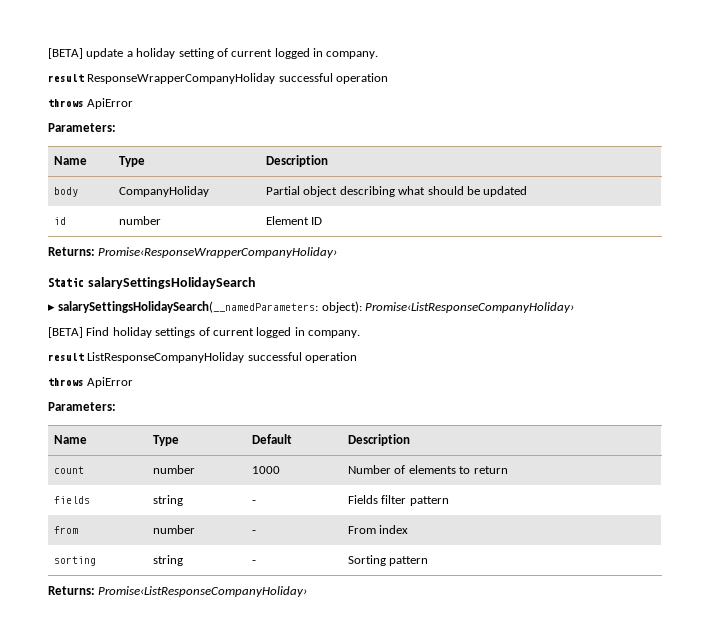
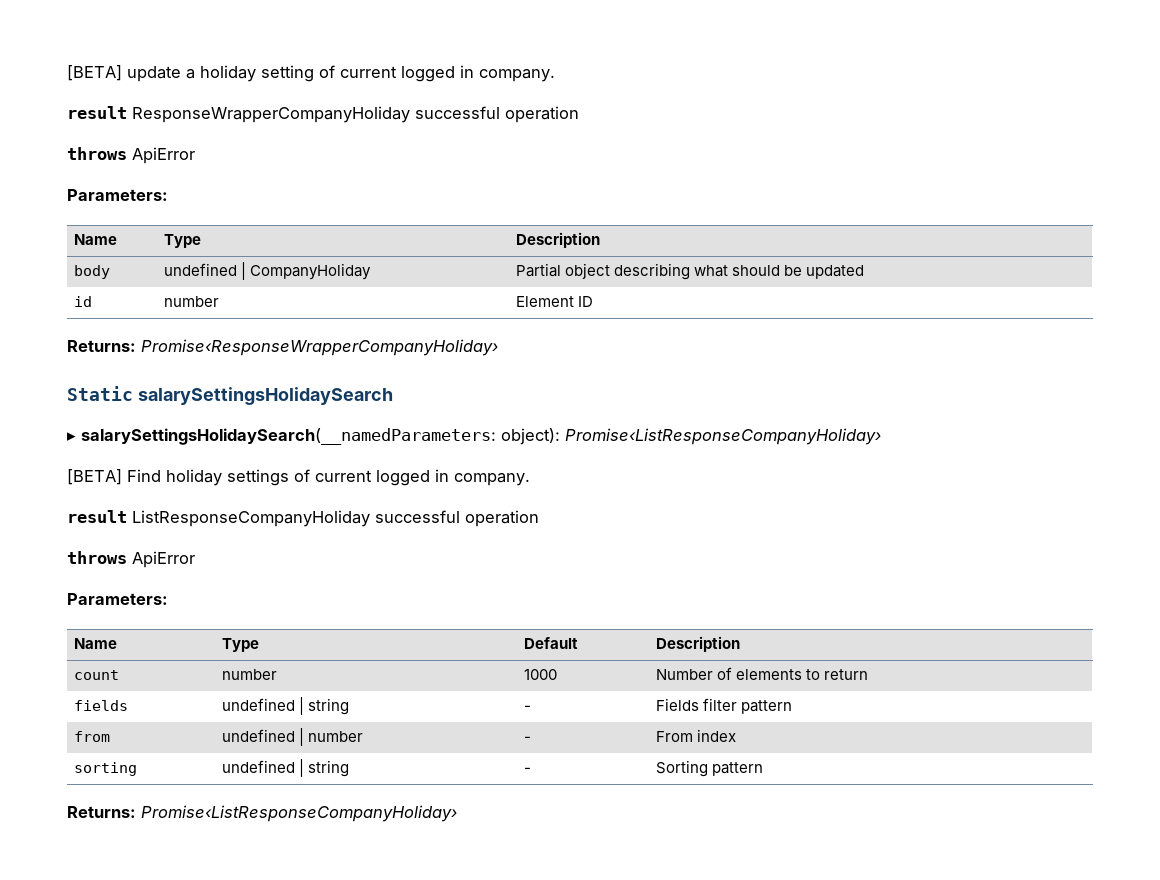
(79, 192) none -> [163,262,246,280] undefined |
(91, 500) none -> [221,697,304,715] undefined |
(79, 530) none -> [221,728,304,746] undefined |
(97, 561) none -> [221,759,304,777] undefined |

